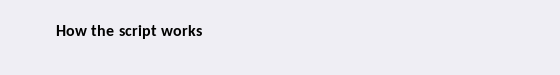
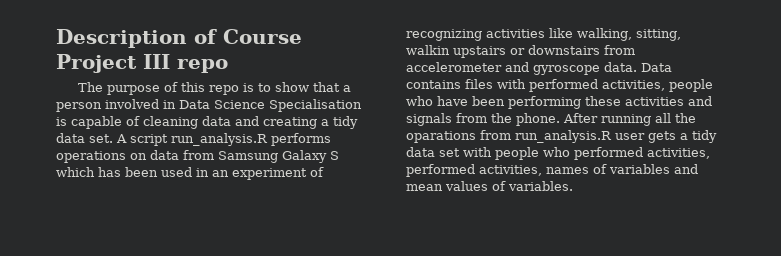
[56,25,202,39] How the script works -> [56,29,302,48] [56,54,228,73] [77,82,351,95] [56,99,362,112] [56,116,358,129] [56,133,331,146] [56,150,339,163] [56,167,324,180] [406,28,681,41] [406,45,635,58] [406,62,672,75] [406,79,713,92] [406,96,712,109] [406,113,696,126] [406,130,717,143] [406,147,710,160] [406,164,698,177] [406,181,573,191] Description of Course Project III repo // The purpose of this repo is to show that a person involved in Data Science Specialisation is capable of cleaning data and creating a tidy data set. A script run_analysis.R performs operations on data from Samsung Galaxy S which has been used in an experiment of recognizing activities like walking, sitting, walkin upstairs or downstairs from accelerometer and gyroscope data. Data contains files with performed activities, people who have been performing these activities and signals from the phone. After running all the oparations from run_analysis.R user gets a tidy data set with people who performed activities, performed activities, names of variables and mean values of variables.

